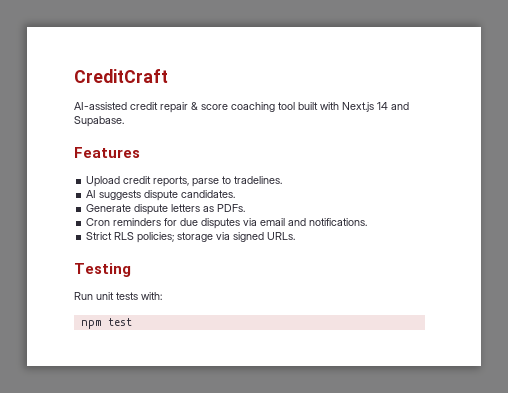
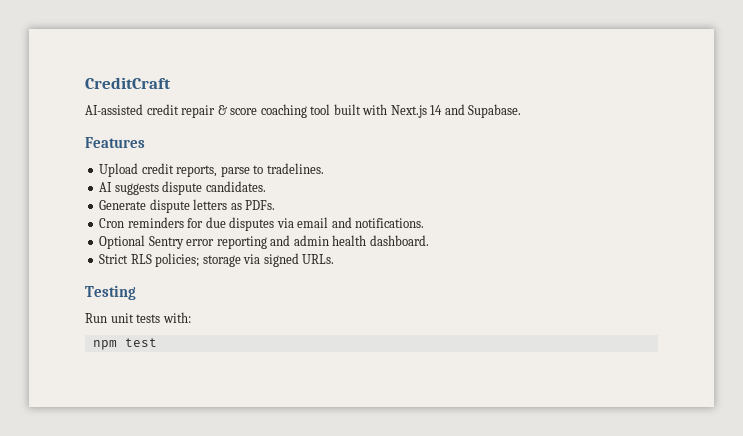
(368, 222) none -> [99,235,429,249] // Optional Sentry error reporting and admin health dashboard.

